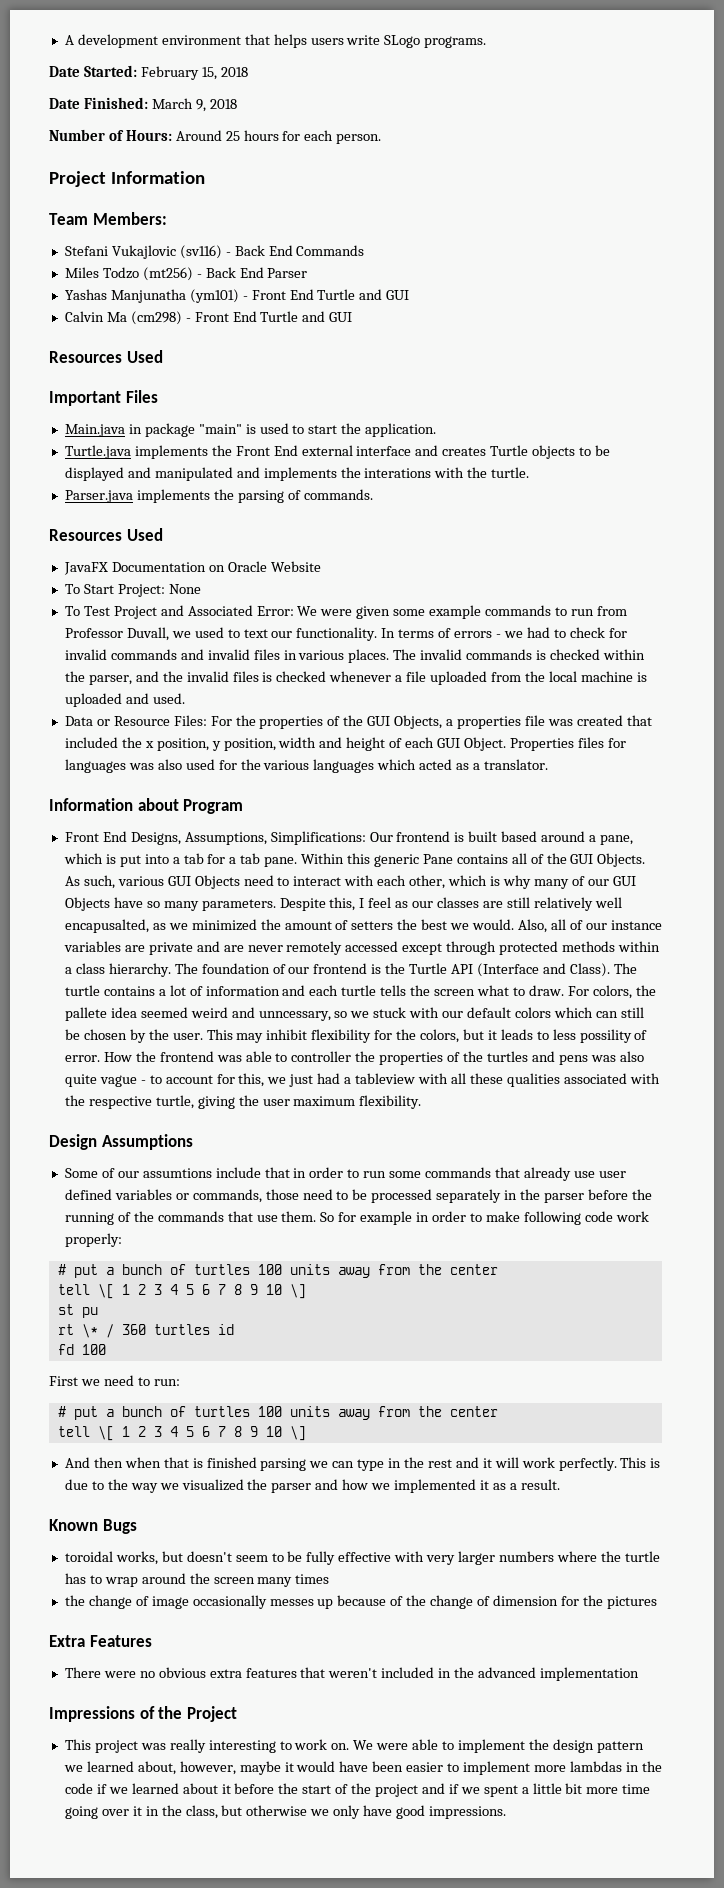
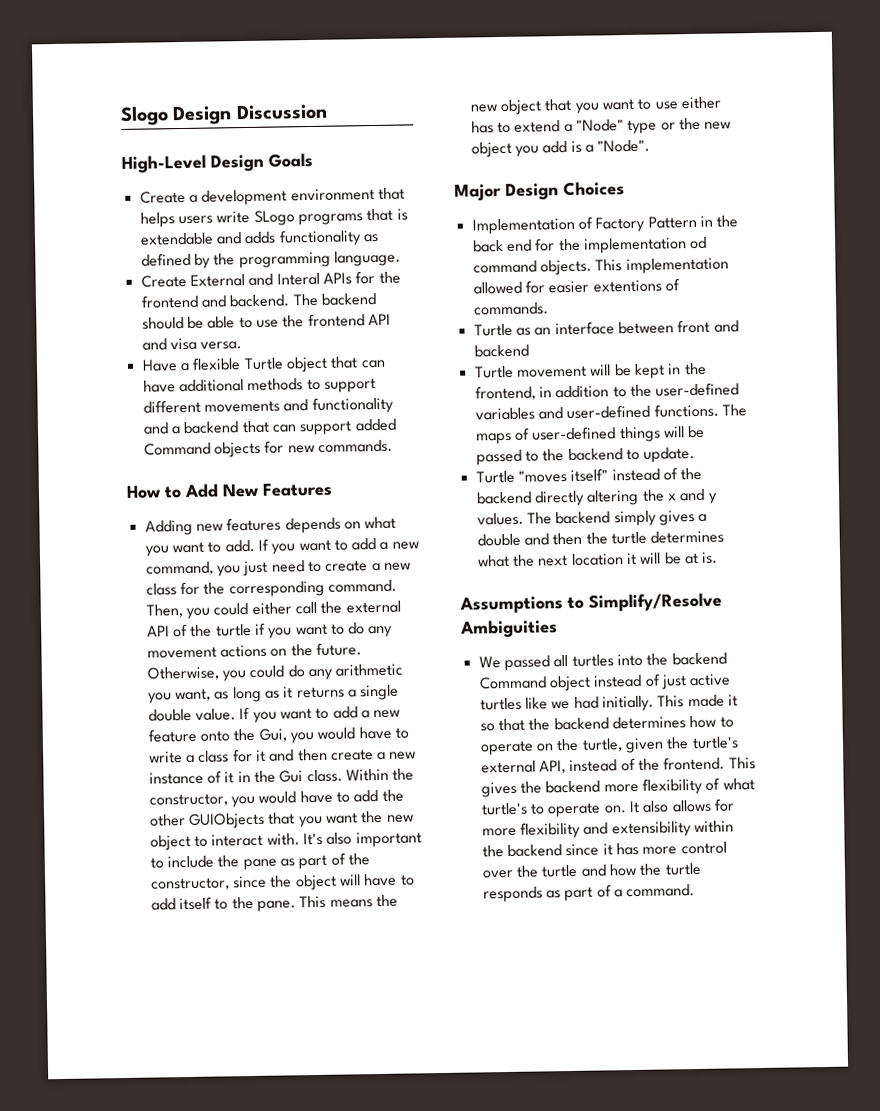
[64,35,74,45] A -> [120,103,328,126] [121,152,313,173] [139,190,198,204] Slogo Design Discussion // High-Level Design Goals // Create a
[424,36,487,48] [49,65,248,80] [49,97,237,112] [49,129,382,144] [49,171,206,187] [49,212,167,225] [64,245,365,259] [64,267,308,281] [64,289,410,303] [64,311,353,325] [49,350,163,363] [49,390,158,406] [64,423,437,437] [64,445,610,459] [64,467,530,481] [64,489,373,503] [49,528,163,541] [63,561,321,575] [64,584,201,597] [64,605,627,619] [64,627,627,641] [64,649,645,663] [64,671,647,685] [64,693,185,707] [64,715,652,729] [64,737,626,751] [64,759,548,773] [49,798,244,814] [64,831,633,845] [63,853,646,867] [64,875,636,889] [64,897,622,911] [64,919,662,933] [63,941,660,955] [64,963,637,977] [64,985,656,999] [64,1007,644,1021] [64,1029,648,1043] [64,1051,644,1065] [64,1073,660,1087] [64,1095,422,1109] [49,1134,193,1150] [64,1167,626,1181] [64,1189,652,1203] [64,1211,649,1225] [64,1233,122,1247] [57,1264,498,1278] [57,1284,306,1299] [57,1304,98,1318] [57,1324,234,1338] [57,1344,106,1355] [49,1375,180,1386] [57,1406,498,1420] [57,1426,306,1441] [64,1457,661,1471] [64,1479,560,1493] [49,1519,137,1534] [64,1551,660,1565] [64,1573,330,1587] [64,1595,657,1609] [49,1635,152,1647] [64,1667,639,1681] [49,1706,237,1722] [64,1739,644,1753] [63,1761,662,1775] [64,1783,651,1797] [64,1805,506,1819] programs. // Date Started: February 15, 2018 // Date Finished: March 9, 2018 // Number of Hours: Around 25 hours for each person. // Project Information // Team Members: // Stefani Vukajlovic (sv116) - Back End Commands // Miles Todzo (mt256) - Back End Parser // Yashas Manjunatha (ym101) - Front End Turtle and GUI // Calvin Ma (cm298) - Front End Turtle and GUI // Resources Used // Important Files // Main.java in package "main" is used to start the application. // Turtle.java implements the Front End external interface and creates Turtle objects to be displayed and manipulated and implements the interations with the turtle. // Parser.java implements the parsing of commands. // Resources Used // JavaFX Documentation on Oracle Website // To Start Project: None // To Test Project and Associated Error: We were given some example commands to run from Professor Duvall, we used to text our functionality. In terms of errors - we had to check for invalid commands and invalid files in various places. The invalid commands is checked within the parser, and the invalid files is checked whenever a file uploaded from the local machine is uploaded and used. // Data or Resource Files: For the properties of the GUI Objects, a properties file was created that included the x position, y position, width and height of each GUI Object. Properties files for languages was also used for the various languages which acted as a translator. // Information about Program // Front End Designs, Assumptions, Simplifications: Our frontend is built based around a pane, which is put into a tab for a tab pane. Within this generic Pane contains all of the GUI Objects. As such, various GUI Objects need to interact with each other, which is why many of our GUI Objects have so many parameters. Despite this, I feel as our classes are still relatively well encapusalted, as we minimized the amount of setters the best we would. Also, all of our instance variables are private and are never remotely accessed except through protected methods within a class hierarchy. The foundation of our frontend is the Turtle API (Interface and Class). The turtle contains a lot of information and each turtle tells the screen what to draw. For colors, the pallete idea seemed weird and unncessary, so we stuck with our default colors which can still be chosen by the user. This may inhibit flexibility for the colors, but it leads to less possility of error. How the frontend was able to controller the properties of the turtles and pens was also quite vague - to account for this, we just had a tableview with all these qualities associated with the respective turtle, giving the user maximum flexibility. // Design Assumptions // Some of our assumtions include that in order to run some commands that already use user defined variables or commands, those need to be processed separately in the parser before the running of the commands that use them. So for example in order to make following code work properly: // # put a bunch of turtles 100 units away from the center // tell \[ 1 2 3 4 5 6 7 8 9 10 \] // st pu // rt \* / 360 turtles id // fd 100 // First we need to run: // # put a bunch of turtles 100 units away from the center // tell \[ 1 2 3 4 5 6 7 8 9 10 \] // And then when that is finished parsing we can type in the rest and it will work perfectly. This is due to the way we visualized the parser and how we implemented it as a result. // Known Bugs // toroidal works, but doesn't seem to be fully effective with very larger numbers where the turtle has to wrap around the screen many times // the change of image occasionally messes up because of the change of dimension for the pictures // Extra Features // There were no obvious extra features that weren't included in the advanced implementation // Impressions of the Project // This project was really interesting to work on. We were able to implement the design pattern we learned about, however, maybe it would have been easier to implement more lambdas in the code if we learned about it before the start of the project and if we spent a little bit more time going over it in the class, but otherwise we only have good impressions. -> [297,208,408,226] [139,229,379,247] [140,250,401,269] [140,270,401,288] [140,292,377,309] [141,313,391,330] [141,337,243,351] [141,356,386,373] [142,377,376,393] [142,396,394,414] [142,418,397,436] [143,439,393,458] [126,482,333,499] [144,516,397,536] [144,537,419,557] [145,560,411,577] [145,579,397,598] [145,600,401,619] [146,622,394,639] [146,642,362,659] [146,663,404,682] [147,684,400,704] [147,706,401,723] [147,726,409,744] [148,748,417,764] [148,768,415,785] [148,789,404,808] [149,810,414,829] [149,831,422,851] [149,852,370,871] [150,873,415,891] [150,894,398,912] [469,96,722,116] [470,117,732,135] [470,139,651,158] [454,181,625,201] [471,215,739,235] [472,236,708,254] [472,257,729,276] [472,278,680,295] [473,302,549,316] [473,319,739,337] [473,344,529,358] [474,362,707,379] [474,382,740,401] [474,403,747,421] [475,425,706,445] [475,446,696,466] [475,467,703,484] [476,488,718,507] [476,509,708,527] [476,530,725,547] [477,551,719,568] [459,592,722,614] [460,619,558,638] [478,652,727,672] [478,673,732,692] [479,694,738,712] [479,715,734,732] [479,736,739,756] [480,756,756,774] [480,777,755,798] [480,798,735,818] [481,820,734,839] [481,841,727,858] [481,862,702,879] [482,884,696,903] programs that is extendable and adds functionality as defined by the programming language. // Create External and Interal APIs for the frontend and backend. The backend should be able to use the frontend API and visa versa. // Have a flexible Turtle object that can have additional methods to support different movements and functionality and a backend that can support added Command objects for new commands. // How to Add New Features // Adding new features depends on what you want to add. If you want to add a new command, you just need to create a new class for the corresponding command. Then, you could either call the external API of the turtle if you want to do any movement actions on the future. Otherwise, you could do any arithmetic you want, as long as it returns a single double value. If you want to add a new feature onto the Gui, you would have to write a class for it and then create a new instance of it in the Gui class. Within the constructor, you would have to add the other GUIObjects that you want the new object to interact with. It's also important to include the pane as part of the constructor, since the object will have to add itself to the pane. This means the new object that you want to use either has to extend a "Node" type or the new object you add is a "Node". // Major Design Choices // Implementation of Factory Pattern in the back end for the implementation od command objects. This implementation allowed for easier extentions of commands. // Turtle as an interface between front and backend // Turtle movement will be kept in the frontend, in addition to the user-defined variables and user-defined functions. The maps of user-defined things will be passed to the backend to update. // Turtle "moves itself" instead of the backend directly altering the x and y values. The backend simply gives a double and then the turtle determines what the next location it will be at is. // Assumptions to Simplify/Resolve Ambiguities // We passed all turtles into the backend Command object instead of just active turtles like we had initially. This made it so that the backend determines how to operate on the turtle, given the turtle's external API, instead of the frontend. This gives the backend more flexibility of what turtle's to operate on. It also allows for more flexibility and extensibility within the backend since it has more control over the turtle and how the turtle responds as part of a command.

